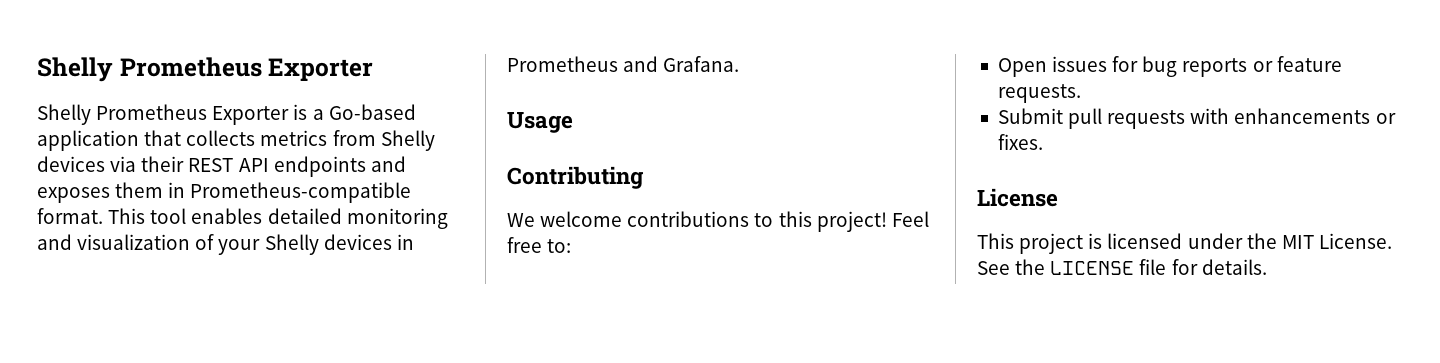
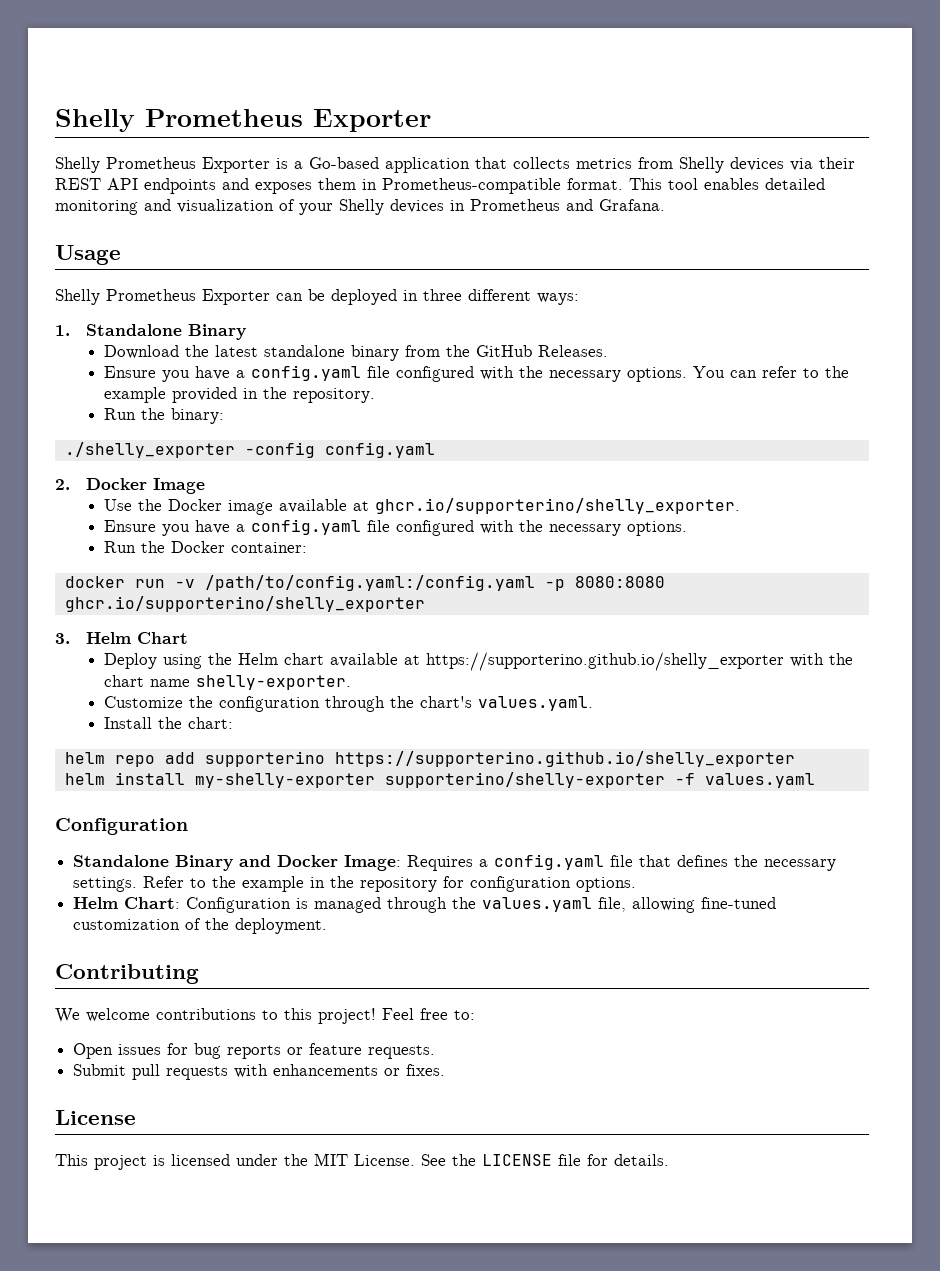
(573, 122) none -> [55,289,579,305] [55,324,246,340] [103,345,608,361] [103,365,849,382] [103,387,375,403] [103,408,224,424] [64,442,435,458] [55,478,205,494] [103,498,740,515] [103,519,687,536] [103,541,307,553] [64,575,665,591] [64,596,425,612] [55,632,188,644] [103,652,853,671] [103,675,351,690] [103,696,593,712] [103,717,233,729] [64,751,795,767] [64,772,815,788] [55,818,188,835] [73,854,837,871] [73,876,637,892] [73,897,777,913] [73,918,328,934] // Shelly Prometheus Exporter can be deployed in three different ways: // 1. Standalone Binary // Download the latest standalone binary from the GitHub Releases. // Ensure you have a config.yaml file configured with the necessary options. You can refer to the example provided in the repository. // Run the binary: // ./shelly_exporter -config config.yaml // 2. Docker Image // Use the Docker image available at ghcr.io/supporterino/shelly_exporter. // Ensure you have a config.yaml file configured with the necessary options. // Run the Docker container: // docker run -v /path/to/config.yaml:/config.yaml -p 8080:8080 ghcr.io/supporterino/shelly_exporter // 3. Helm Chart // Deploy using the Helm chart available at https://supporterino.github.io/shelly_exporter with the chart name shelly-exporter. // Customize the configuration through the chart's values.yaml. // Install the chart: // helm repo add supporterino https://supporterino.github.io/shelly_exporter // helm install my-shelly-exporter supporterino/shelly-exporter -f values.yaml // Configuration // Standalone Binary and Docker Image: Requires a config.yaml file that defines the necessary settings. Refer to the example in the repository for configuration options. // Helm Chart: Configuration is managed through the values.yaml file, allowing fine-tuned customization of the deployment.

